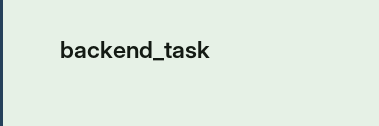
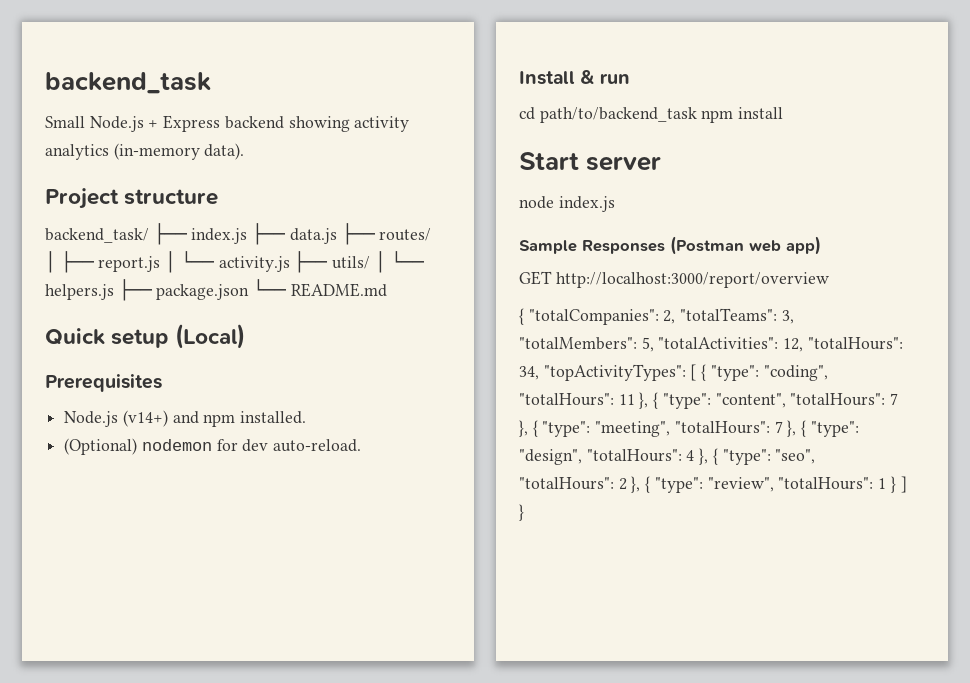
(210, 51) none -> [45,115,410,132] [45,143,245,160] [45,188,219,209] [45,223,432,245] [45,251,425,273] [45,279,387,301] [45,324,246,349] [45,374,162,392] [64,410,307,427] [64,438,362,455] [519,70,630,85] [519,107,784,123] [519,152,662,171] [519,196,615,212] [519,236,821,255] [519,271,829,288] [519,308,794,325] [519,337,903,352] [519,364,828,381] [519,392,899,409] [519,420,859,437] [519,448,816,465] [519,476,907,493] [519,504,524,521] // Small Node.js + Express backend showing activity analytics (in-memory data). // Project structure // backend_task/ ├── index.js ├── data.js ├── routes/ │ ├── report.js │ └── activity.js ├── utils/ │ └── helpers.js ├── package.json └── README.md // Quick setup (Local) // Prerequisites // Node.js (v14+) and npm installed. // (Optional) nodemon for dev auto-reload. // Install & run // cd path/to/backend_task npm install // Start server // node index.js // Sample Responses (Postman web app) // GET http://localhost:3000/report/overview // { "totalCompanies": 2, "totalTeams": 3, "totalMembers": 5, "totalActivities": 12, "totalHours": 34, "topActivityTypes": [ { "type": "coding", "totalHours": 11 }, { "type": "content", "totalHours": 7 }, { "type": "meeting", "totalHours": 7 }, { "type": "design", "totalHours": 4 }, { "type": "seo", "totalHours": 2 }, { "type": "review", "totalHours": 1 } ] }

